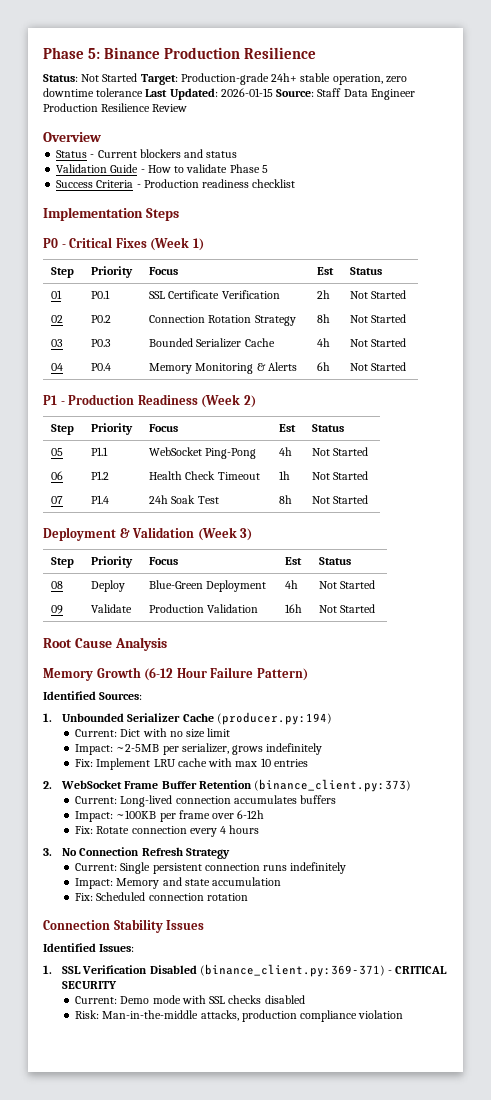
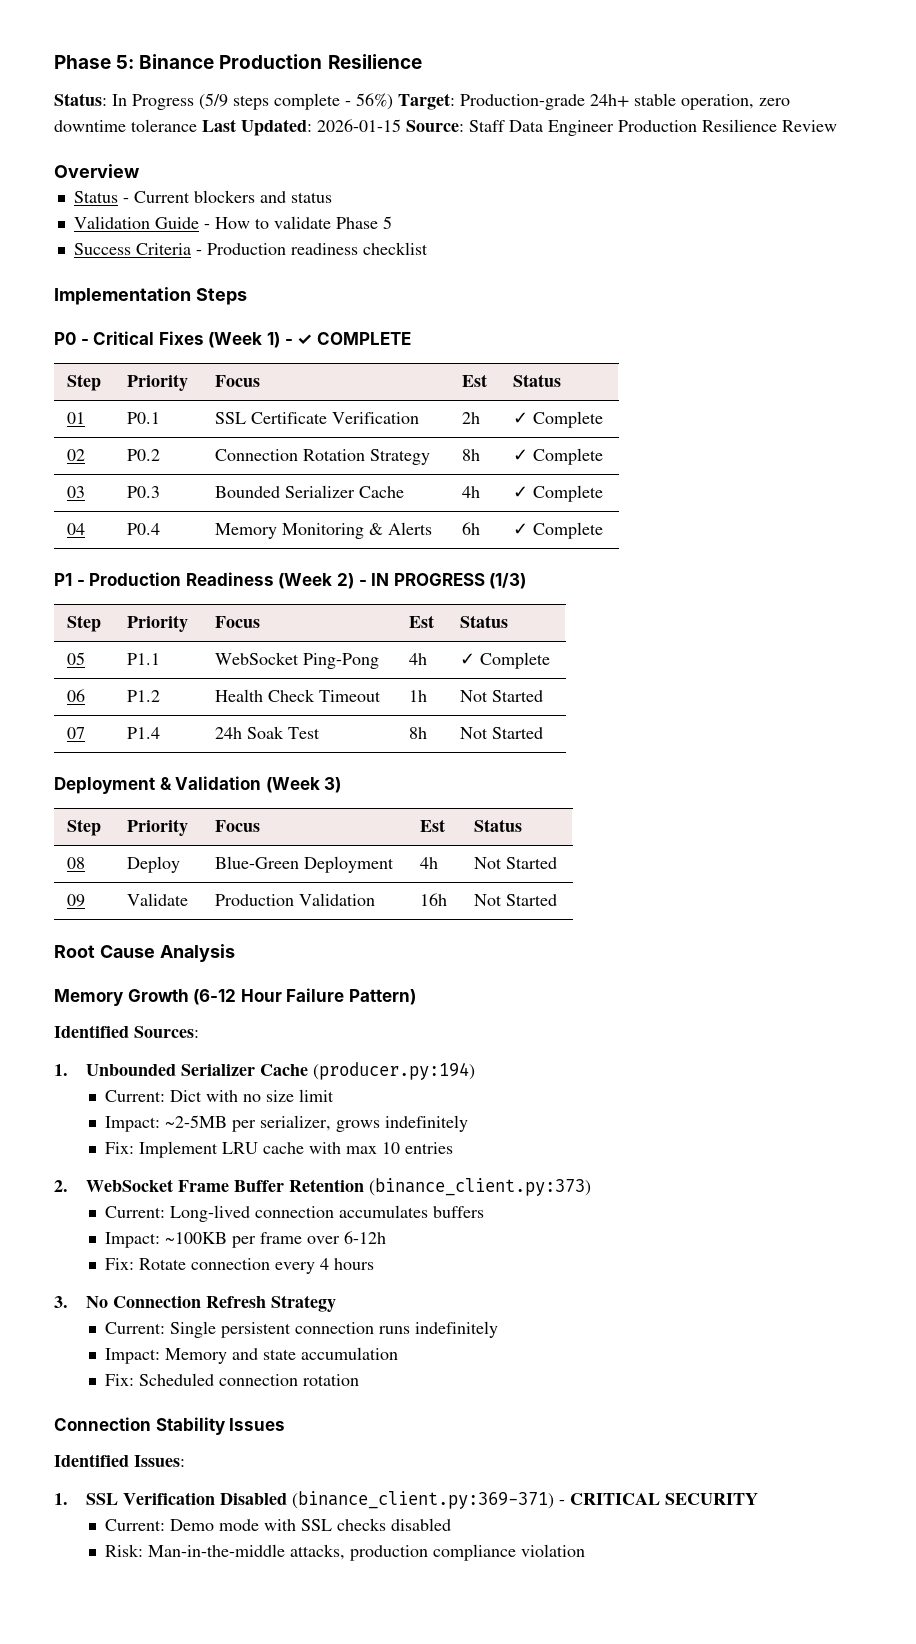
[81,73,138,82] Not Started -> [112,93,393,110] In Progress (5/9 steps complete - 56%)
(204, 244) none -> [284,332,411,345] - ✓ COMPLETE
[350,290,407,299] Not Started -> [512,411,603,428] ✓ Complete
[350,314,407,323] Not Started -> [512,448,603,465] ✓ Complete
[350,338,407,347] Not Started -> [512,485,603,502] ✓ Complete
[350,362,407,371] Not Started -> [512,522,603,539] ✓ Complete
(256, 401) none -> [358,573,527,589] - IN PROGRESS (1/3)
[312,447,369,456] Not Started -> [459,652,550,669] ✓ Complete

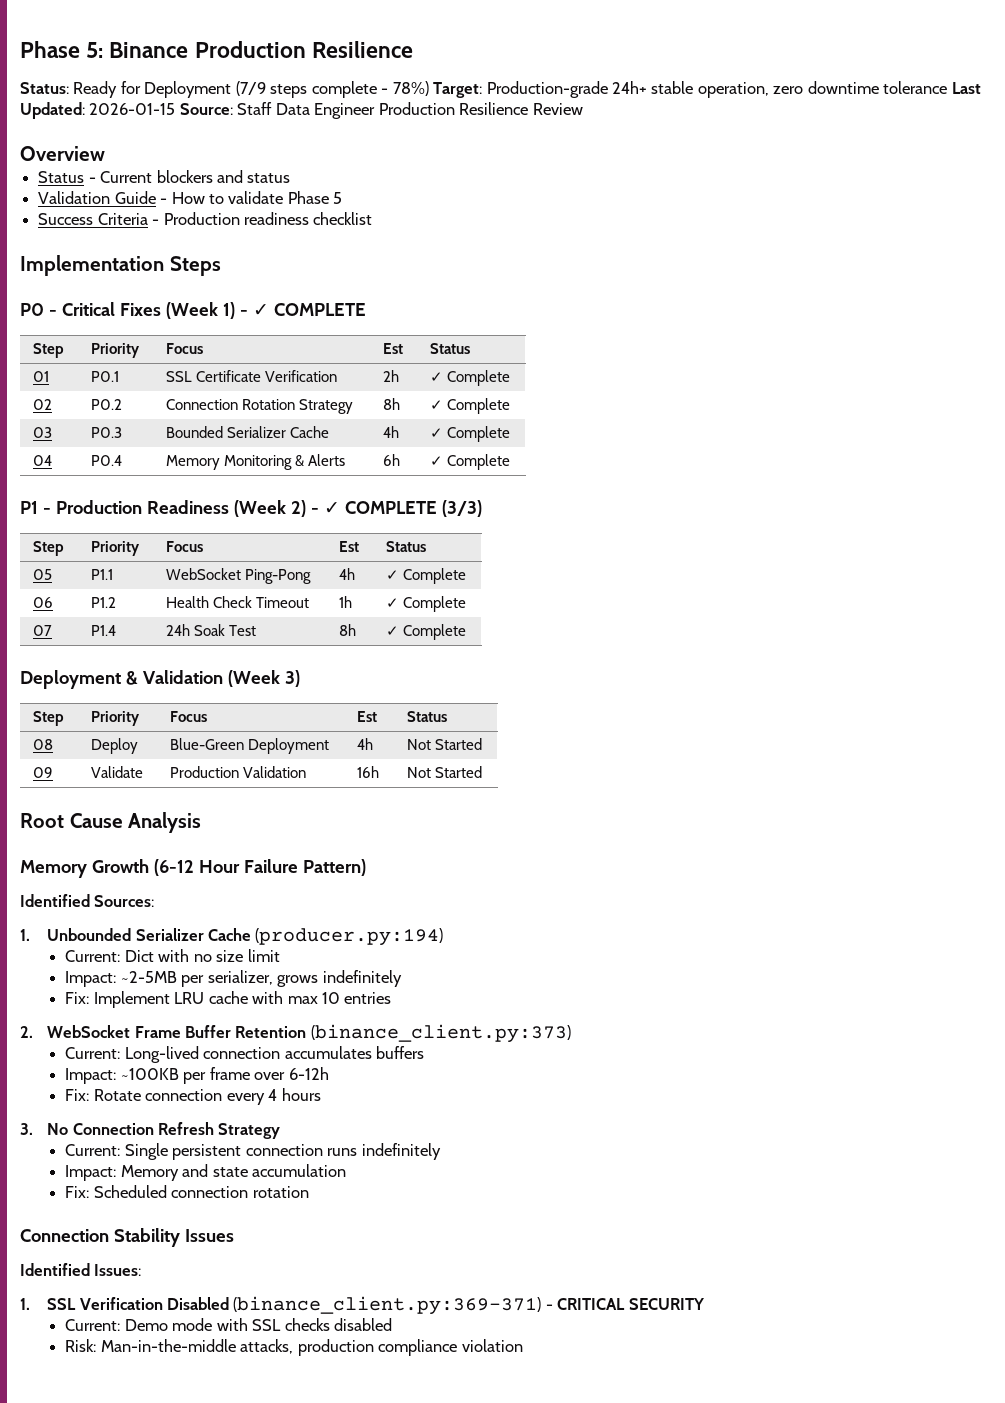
[112,93,228,110] In Progress (5/9 -> [73,81,266,98] Ready for Deployment (7/9
[356,93,393,110] 56%) -> [392,81,429,96] 78%)
[371,573,527,589] IN PROGRESS (1/3) -> [323,500,482,517] ✓ COMPLETE (3/3)
[459,690,543,702] Not Started -> [386,596,467,612] ✓ Complete
[459,727,543,739] Not Started -> [386,624,467,640] ✓ Complete

